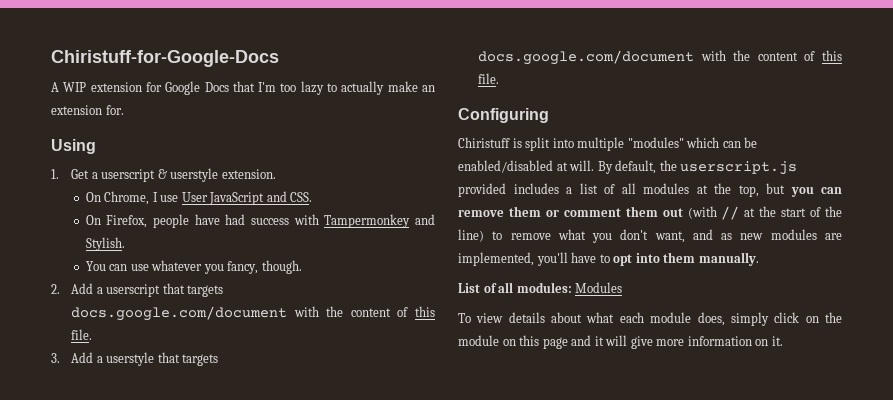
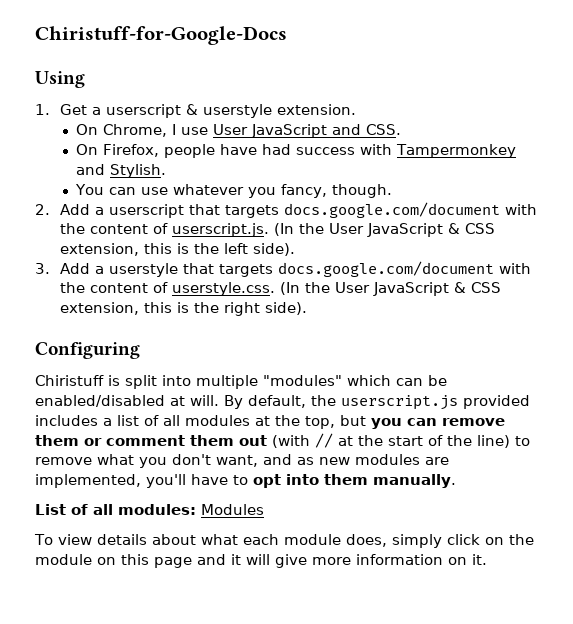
[51,81,436,95] [51,105,124,115] // A WIP extension for Google Docs that I'm too lazy to actually make an extension for. -> (287, 35) none
[415,306,435,317] [71,329,93,340] this file. -> [172,223,496,237] [60,243,296,256] userscript.js. (In the User JavaScript & CSS extension, this is the left side).
[822,50,842,61] [478,73,500,84] this file. -> [172,282,502,296] [60,302,308,316] userstyle.css. (In the User JavaScript & CSS extension, this is the right side).

